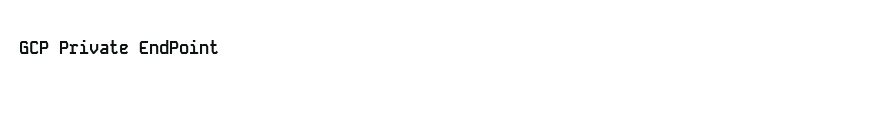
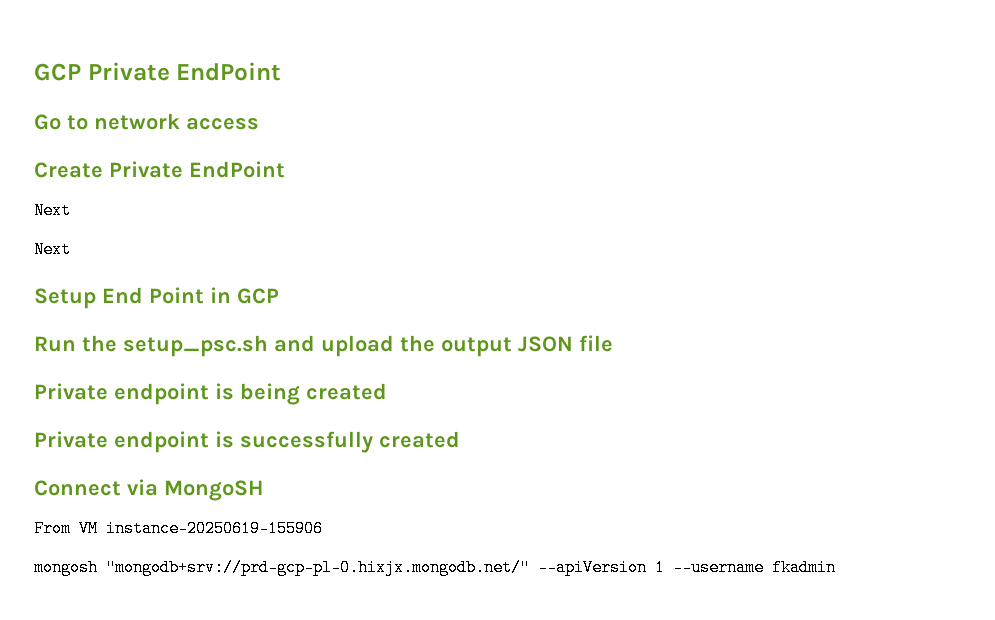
(219, 46) none -> [34,113,259,130] [34,161,285,178] [34,202,71,219] [34,241,71,258] [34,287,279,309] [34,335,613,357] [34,383,387,405] [34,431,460,453] [34,479,264,501] [34,520,323,537] [34,559,836,576] // Go to network access // Create Private EndPoint // Next // Next // Setup End Point in GCP // Run the setup_psc.sh and upload the output JSON file // Private endpoint is being created // Private endpoint is successfully created // Connect via MongoSH // From VM instance-20250619-155906 // mongosh "mongodb+srv://prd-gcp-pl-0.hixjx.mongodb.net/" --apiVersion 1 --username fkadmin

